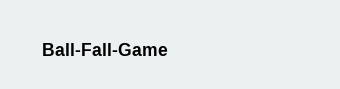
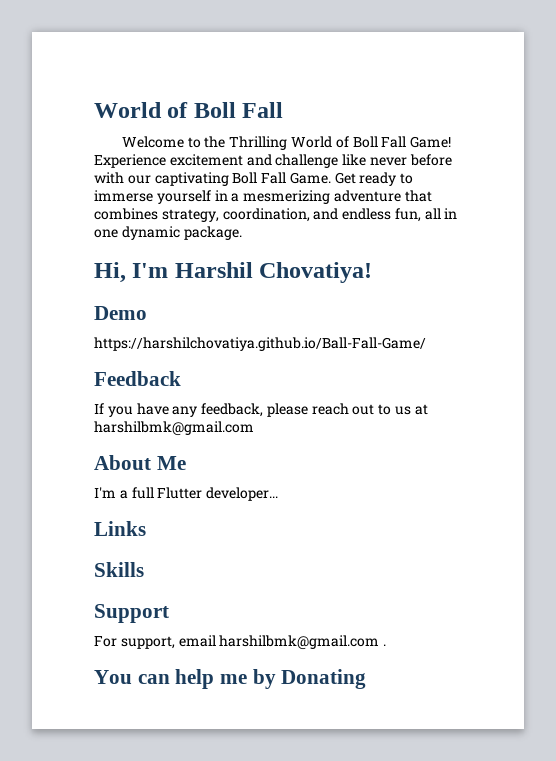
[42,43,168,56] Ball-Fall-Game -> [94,102,284,118] [121,136,452,150] [94,154,452,168] [94,172,414,186] [94,190,432,204] [94,208,458,222] [94,226,242,240] [94,262,373,283] [94,306,147,320] [94,337,426,351] [94,371,181,386] [94,403,428,417] [94,421,254,436] [94,455,186,470] [94,487,279,501] [94,521,146,536] [94,562,144,577] [94,604,169,623] [94,635,387,650] [94,669,367,689] World of Boll Fall // Welcome to the Thrilling World of Boll Fall Game! Experience excitement and challenge like never before with our captivating Boll Fall Game. Get ready to immerse yourself in a mesmerizing adventure that combines strategy, coordination, and endless fun, all in one dynamic package. // Hi, I'm Harshil Chovatiya! // Demo // https://harshilchovatiya.github.io/Ball-Fall-Game/ // Feedback // If you have any feedback, please reach out to us at harshilbmk@gmail.com // About Me // I'm a full Flutter developer... // Links // Skills // Support // For support, email harshilbmk@gmail.com . // You can help me by Donating

